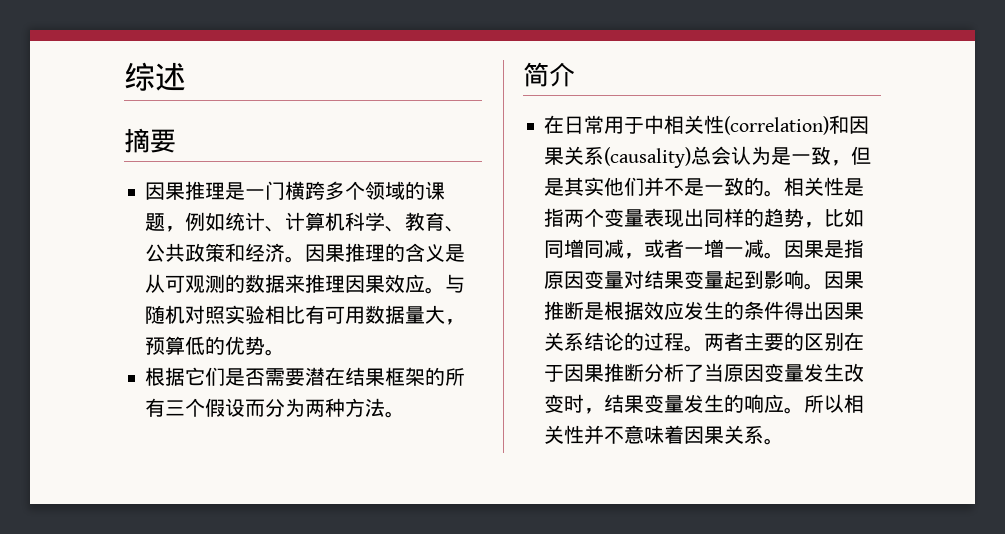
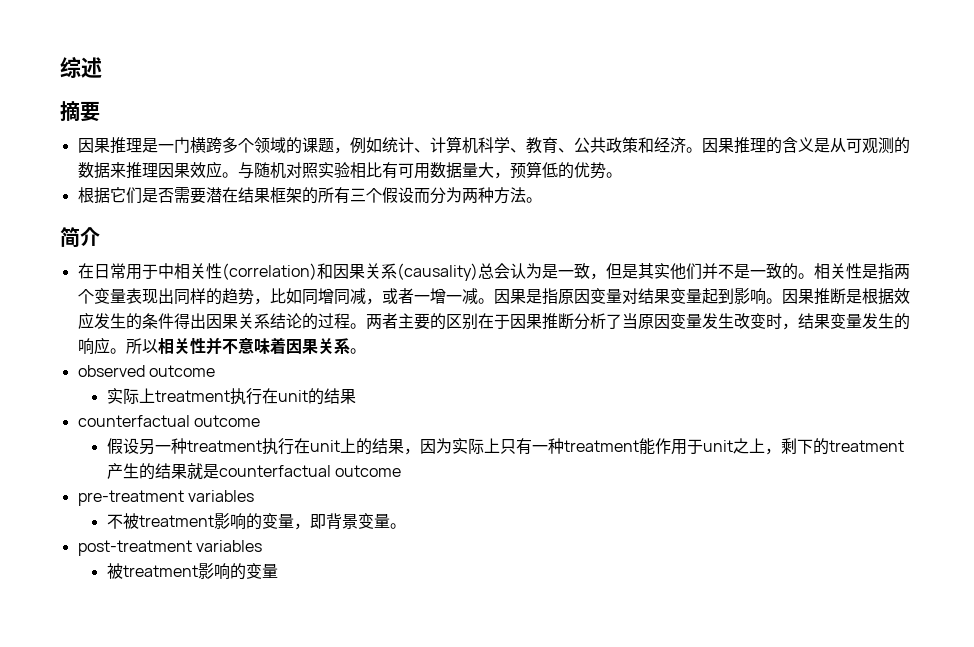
(785, 441) none -> [77,365,215,377] [106,388,356,405] [77,415,260,427] [106,438,904,455] [106,463,402,480] [77,490,254,506] [106,513,406,530] [77,540,262,556] [106,563,278,580] // observed outcome // 实际上treatment执行在unit的结果 // counterfactual outcome // 假设另一种treatment执行在unit上的结果，因为实际上只有一种treatment能作用于unit之上，剩下的treatment产生的结果就是counterfactual outcome // pre-treatment variables // 不被treatment影响的变量，即背景变量。 // post-treatment variables // 被treatment影响的变量

